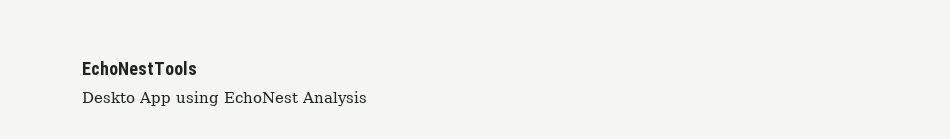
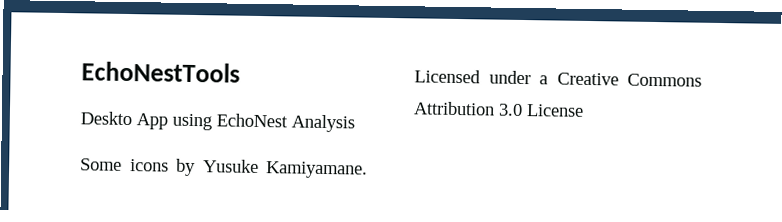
(367, 98) none -> [80,158,368,179] [414,69,702,87] [413,101,584,117] // Some icons by Yusuke Kamiyamane. Licensed under a Creative Commons Attribution 3.0 License

